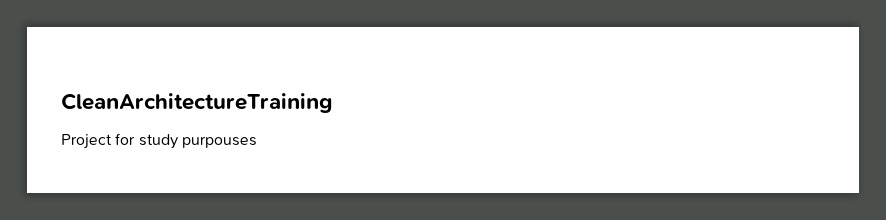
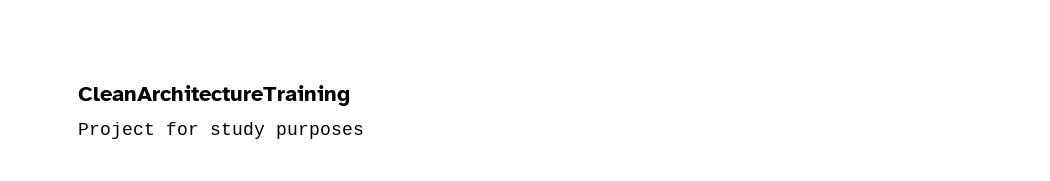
[181,136,257,148] purpouses -> [276,124,364,139] purposes

